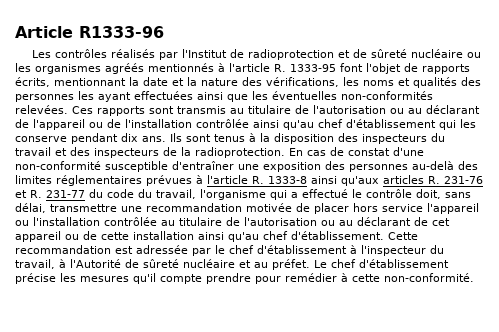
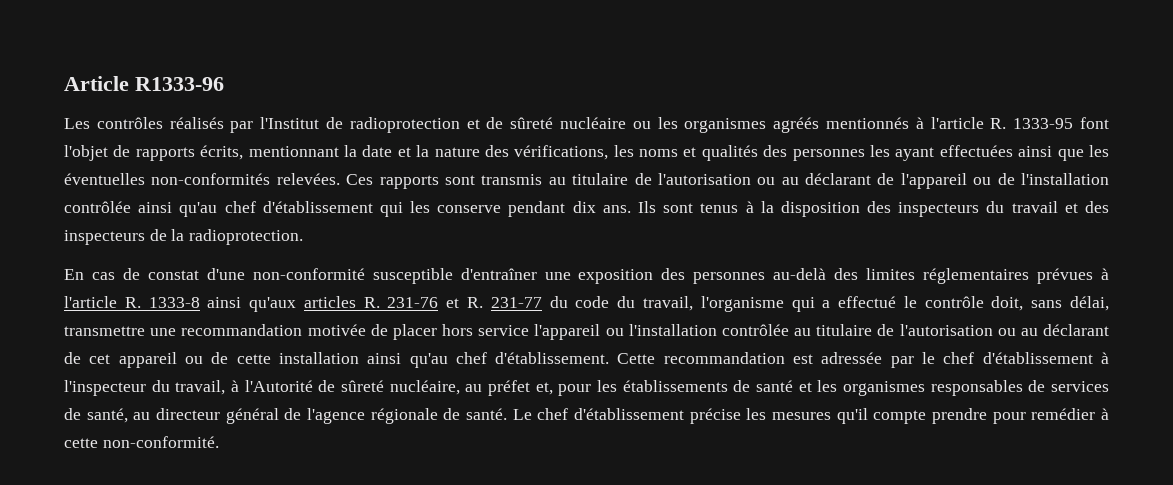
(285, 152) none -> (304, 237) //
[183,259,310,270] nucléaire et au préfet. -> [389,380,1109,396] [64,408,508,424] nucléaire, au préfet et, pour les établissements de santé et les organismes responsables de services de santé, au directeur général de l'agence régionale de santé.

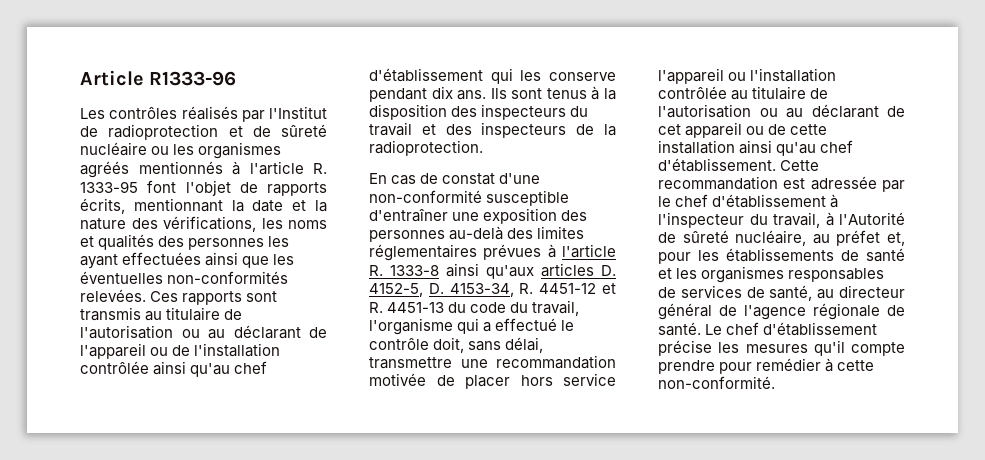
[363,297,439,308] R. 231-76 -> [601,265,616,276] [369,283,597,297] D. 4152-5, D. 4153-34, R. 4451-12
[490,297,542,308] 231-77 -> [387,302,445,313] 4451-13

